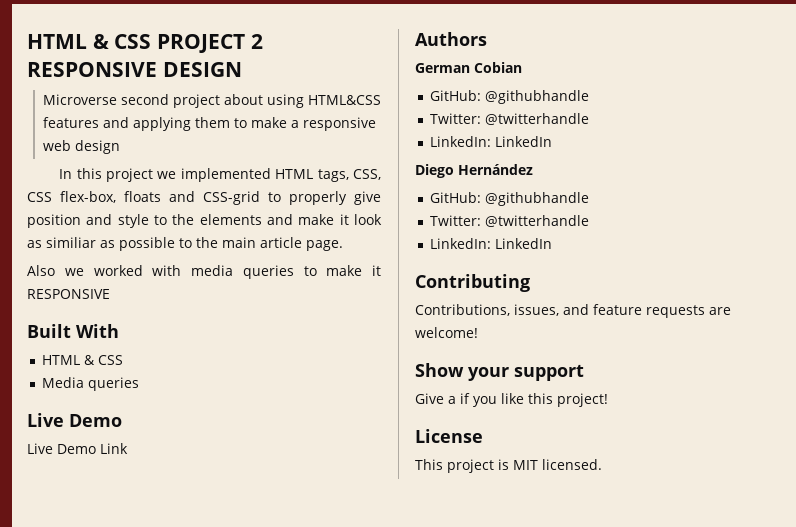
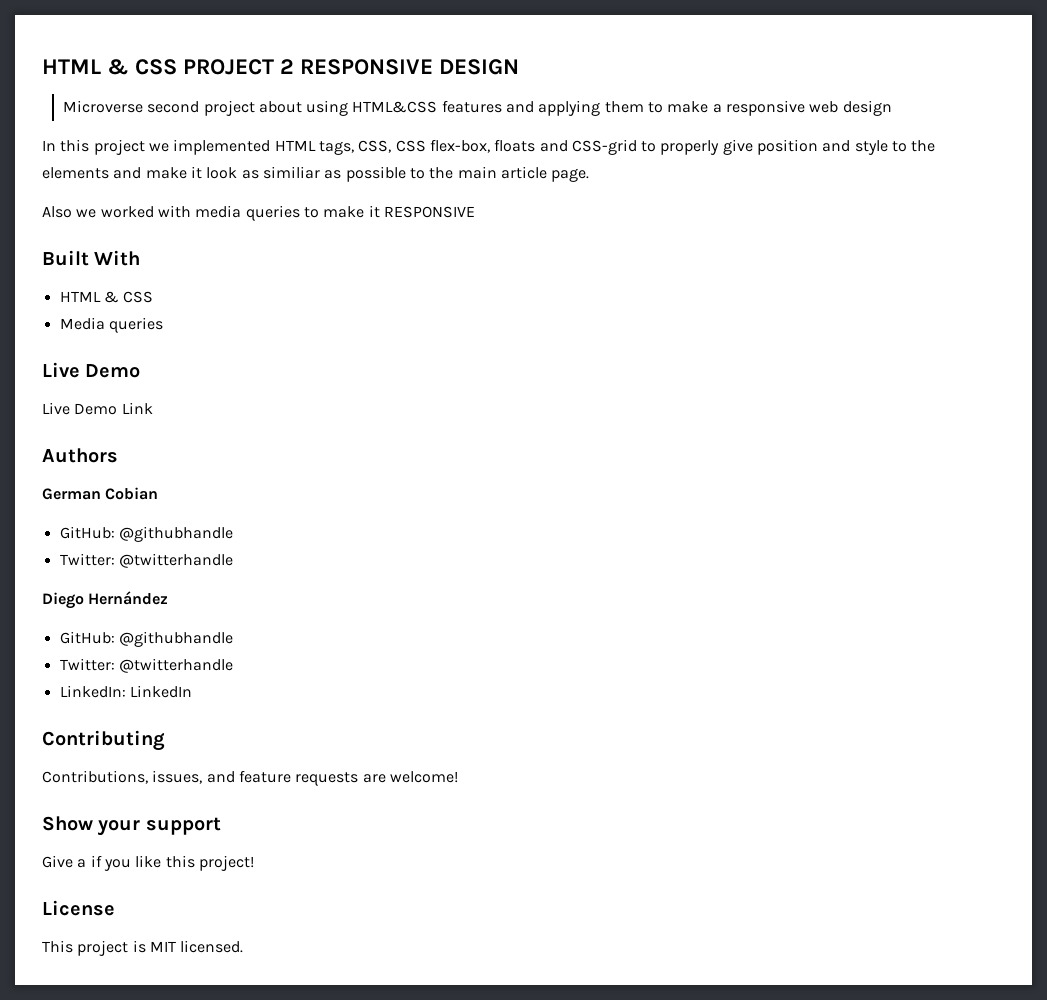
[429,136,552,147] // LinkedIn: LinkedIn -> (233, 560) none

